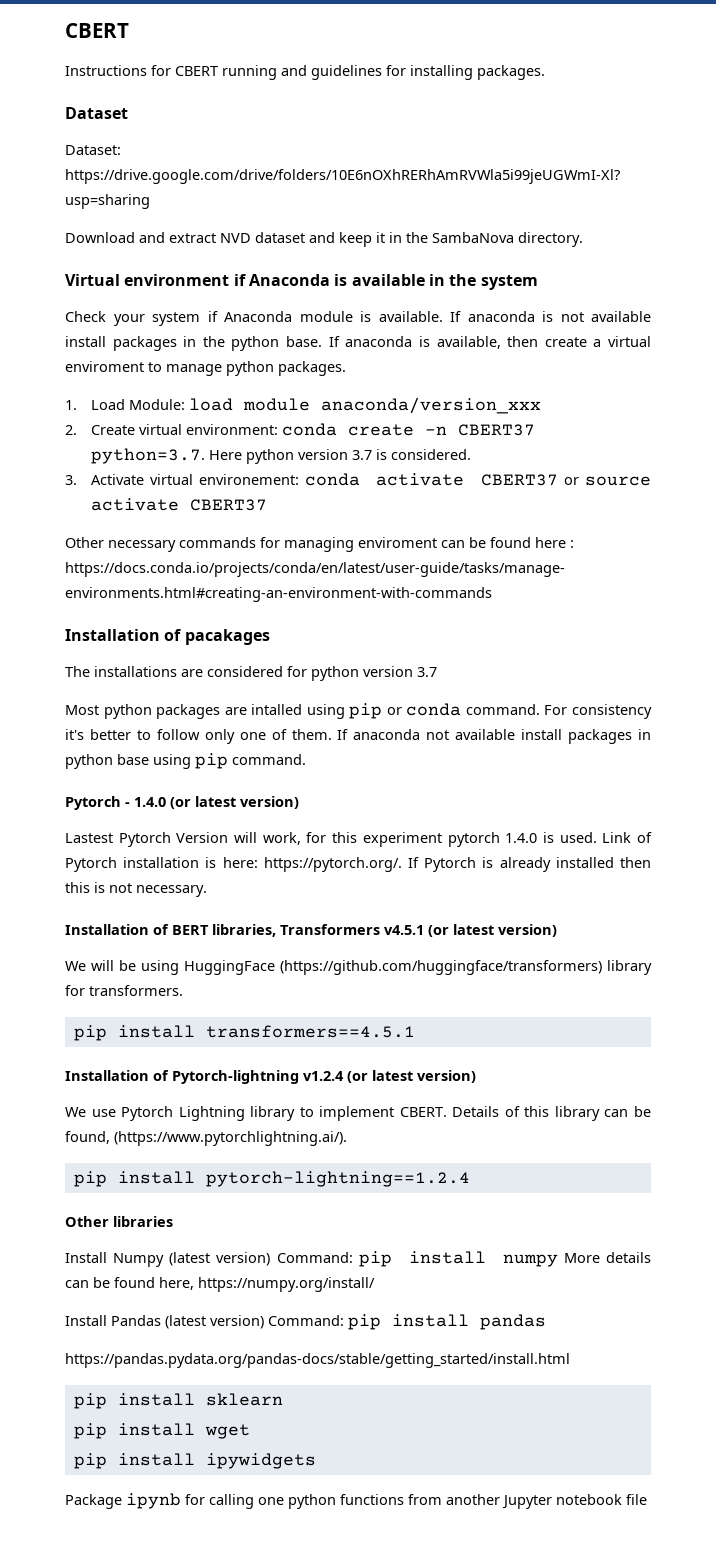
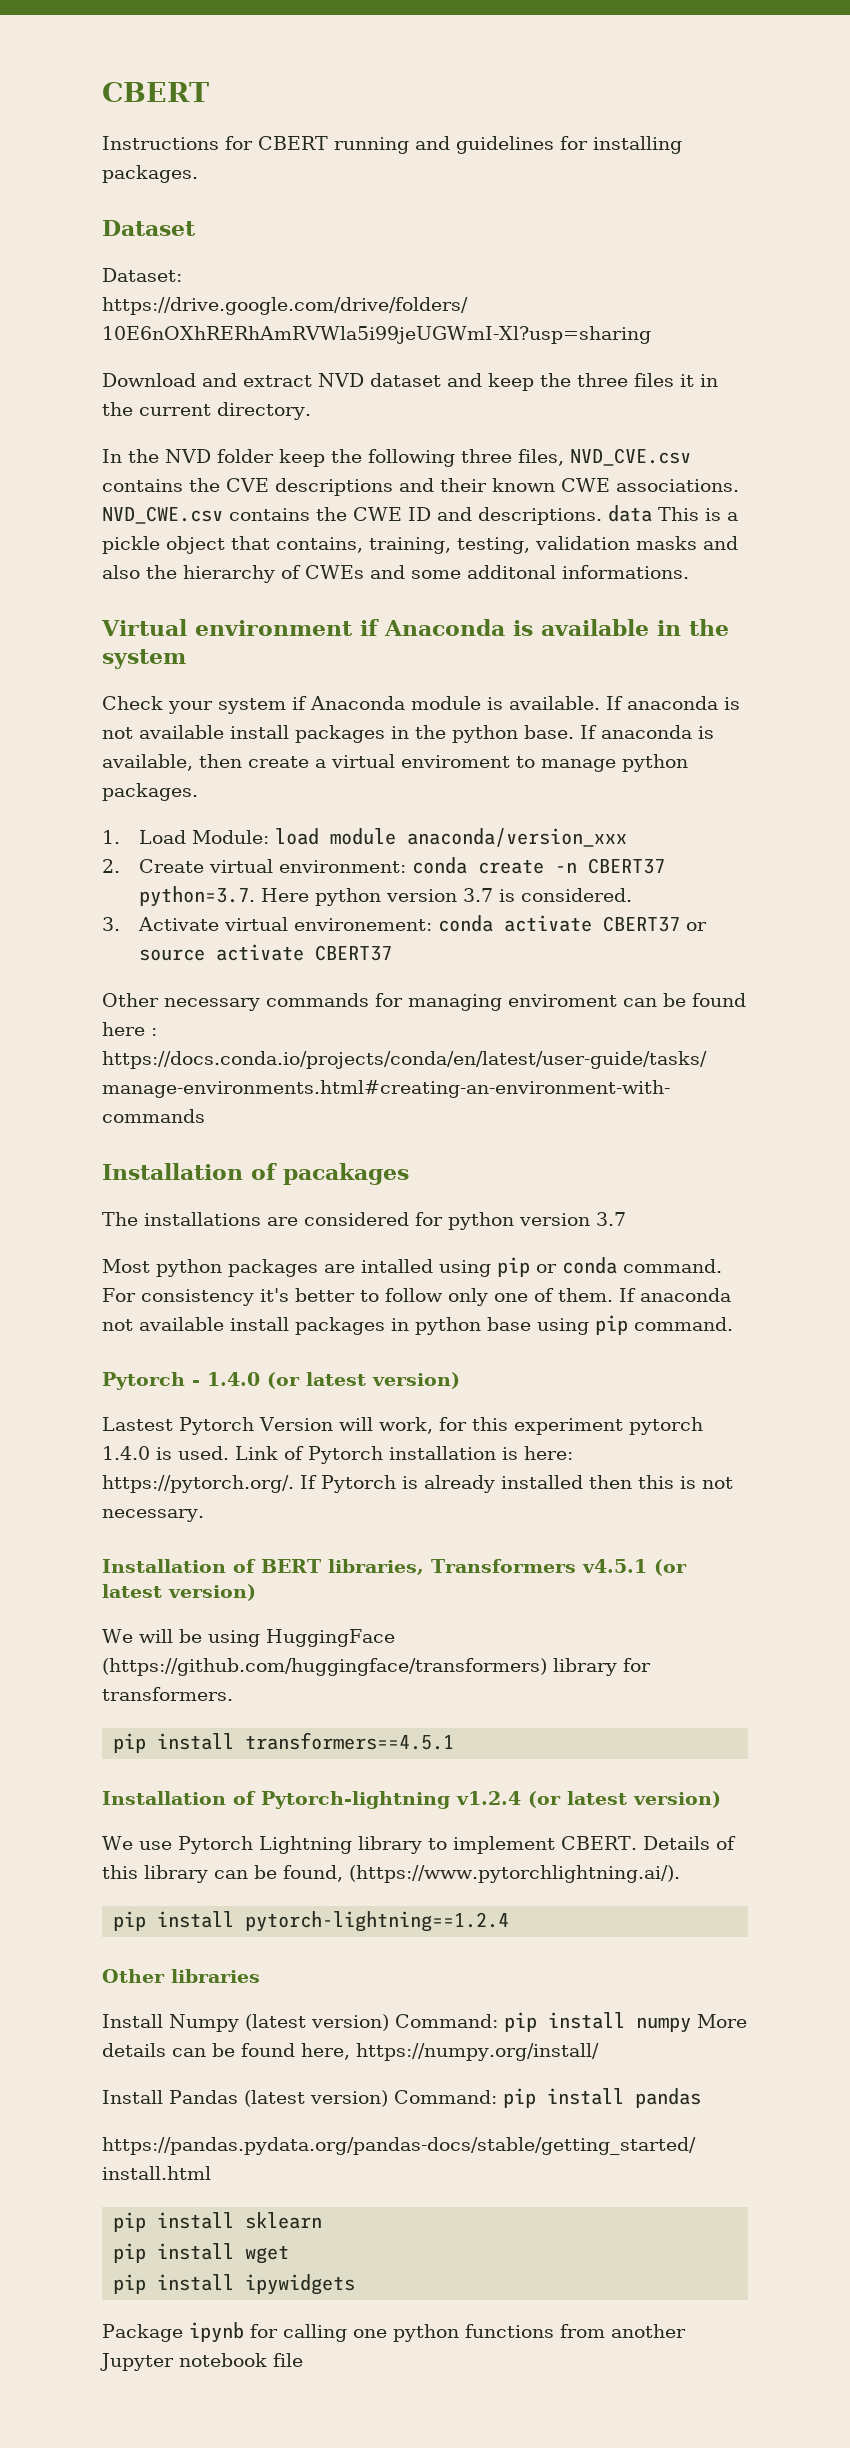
(372, 239) none -> [540,373,674,387] the three files
[432,232,514,243] SambaNova -> [139,404,211,416] current
(583, 239) none -> [102,448,691,467] [102,478,739,496] [102,505,738,525] [102,536,738,554] [102,565,689,583] // In the NVD folder keep the following three files, NVD_CVE.csv contains the CVE descriptions and their known CWE associations. NVD_CWE.csv contains the CWE ID and descriptions. data This is a pickle object that contains, training, testing, validation masks and also the hierarchy of CWEs and some additonal informations.

